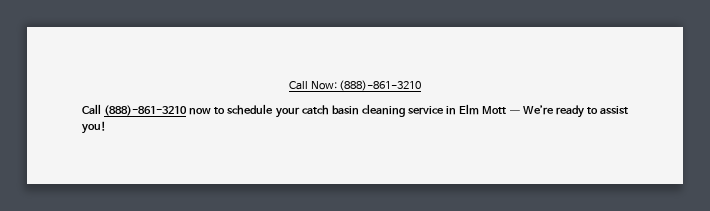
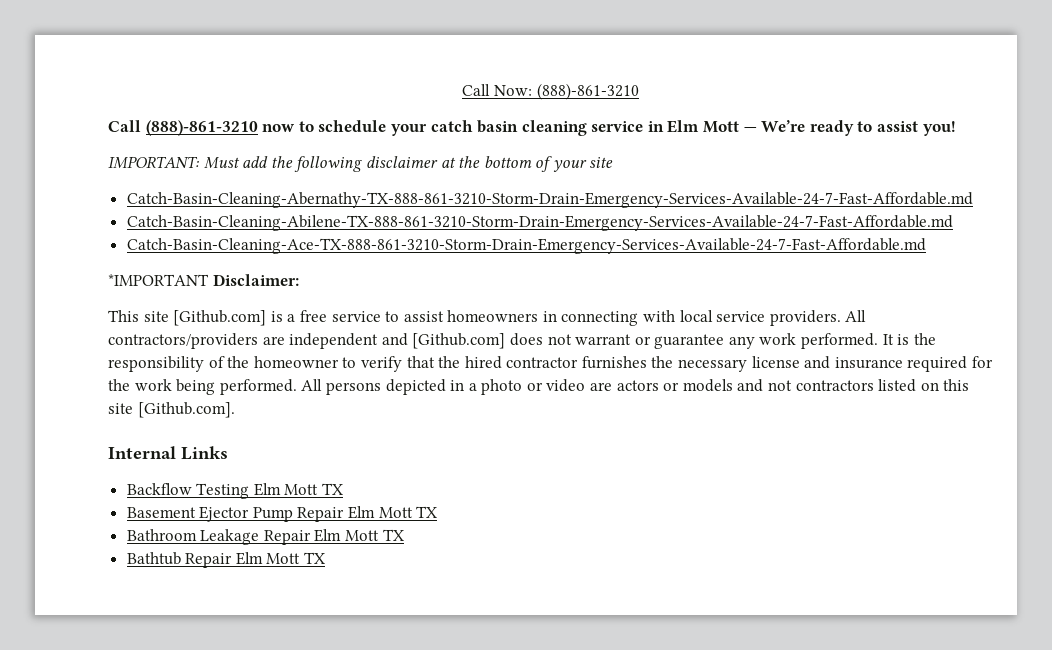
(106, 127) none -> [108,156,614,172] [126,192,973,208] [126,215,953,231] [126,238,926,254] [108,274,299,286] [108,310,867,326] [108,333,936,349] [108,356,994,372] [108,379,970,395] [108,402,235,418] [108,446,228,460] [126,483,344,499] [126,506,438,522] [126,529,404,545] [126,552,326,568] // IMPORTANT: Must add the following disclaimer at the bottom of your site // Catch-Basin-Cleaning-Abernathy-TX-888-861-3210-Storm-Drain-Emergency-Services-Available-24-7-Fast-Affordable.md // Catch-Basin-Cleaning-Abilene-TX-888-861-3210-Storm-Drain-Emergency-Services-Available-24-7-Fast-Affordable.md // Catch-Basin-Cleaning-Ace-TX-888-861-3210-Storm-Drain-Emergency-Services-Available-24-7-Fast-Affordable.md // *IMPORTANT Disclaimer: // This site [Github.com] is a free service to assist homeowners in connecting with local service providers. All contractors/providers are independent and [Github.com] does not warrant or guarantee any work performed. It is the responsibility of the homeowner to verify that the hired contractor furnishes the necessary license and insurance required for the work being performed. All persons depicted in a photo or video are actors or models and not contractors listed on this site [Github.com]. // Internal Links // Backflow Testing Elm Mott TX // Basement Ejector Pump Repair Elm Mott TX // Bathroom Leakage Repair Elm Mott TX // Bathtub Repair Elm Mott TX

